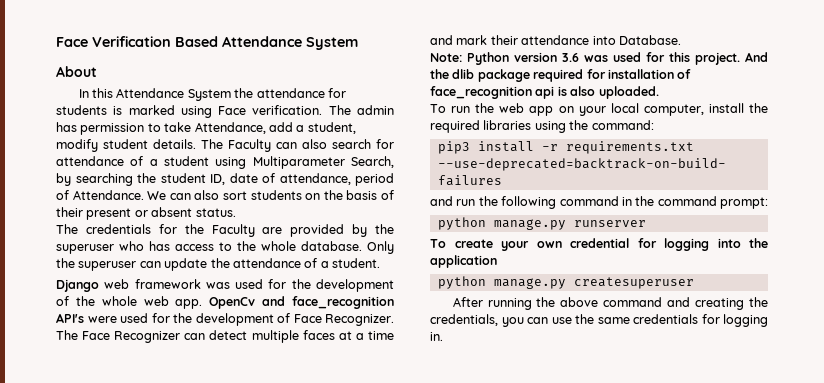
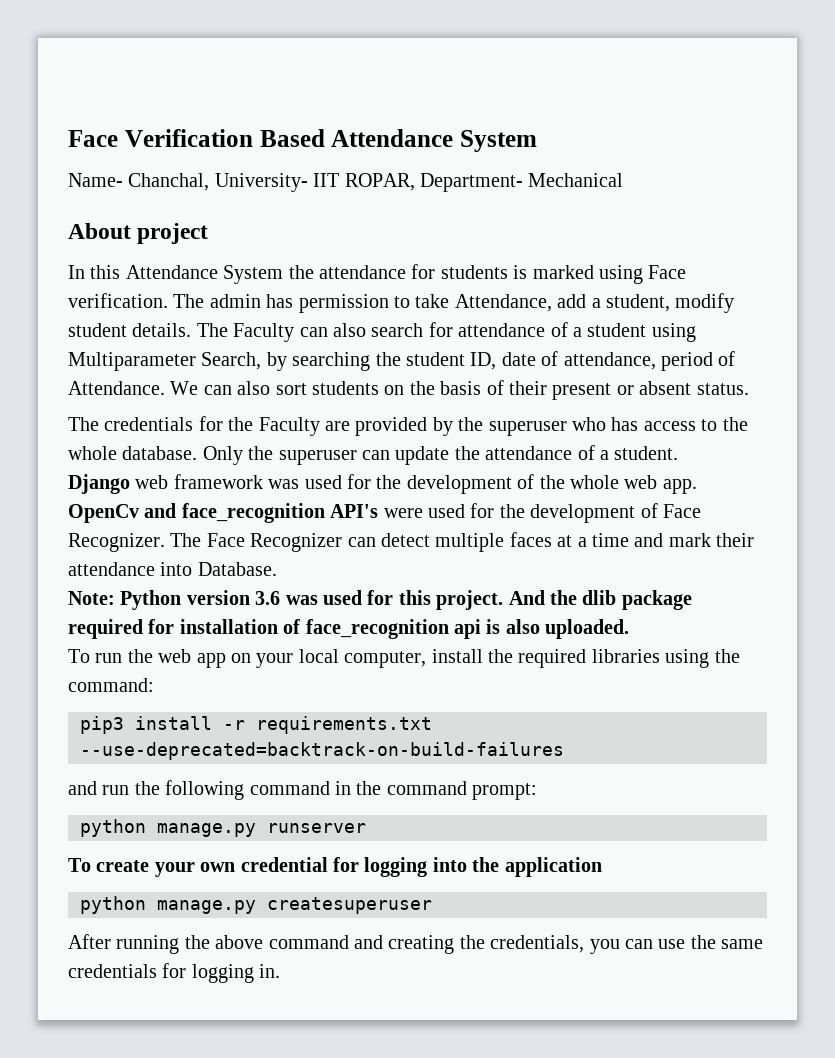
(358, 43) none -> [68,173,624,192] // Name- Chanchal, University- IIT ROPAR, Department- Mechanical
(97, 71) none -> [137,223,209,244] project

